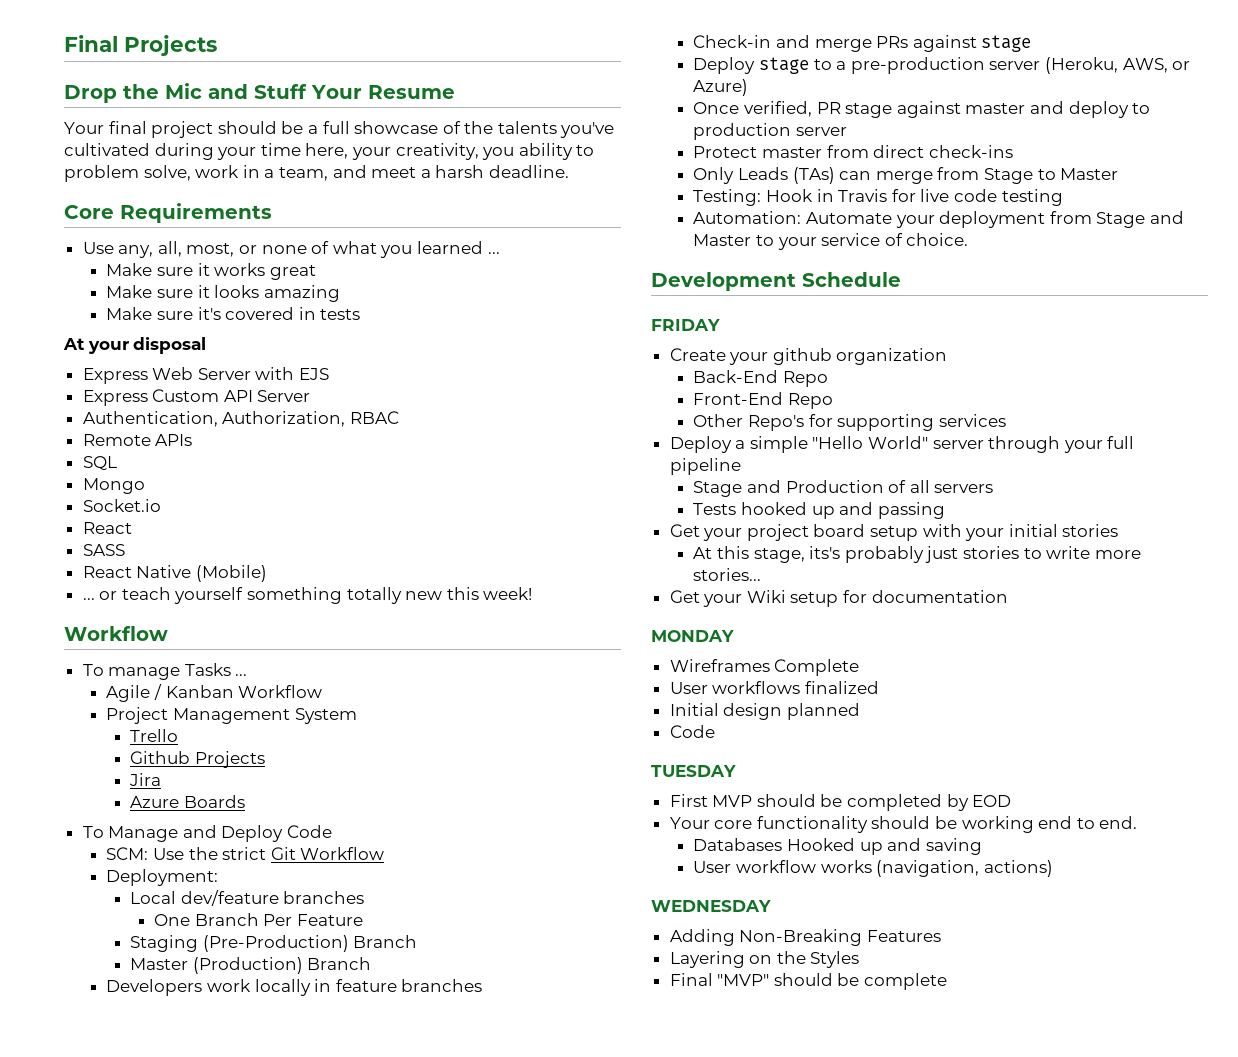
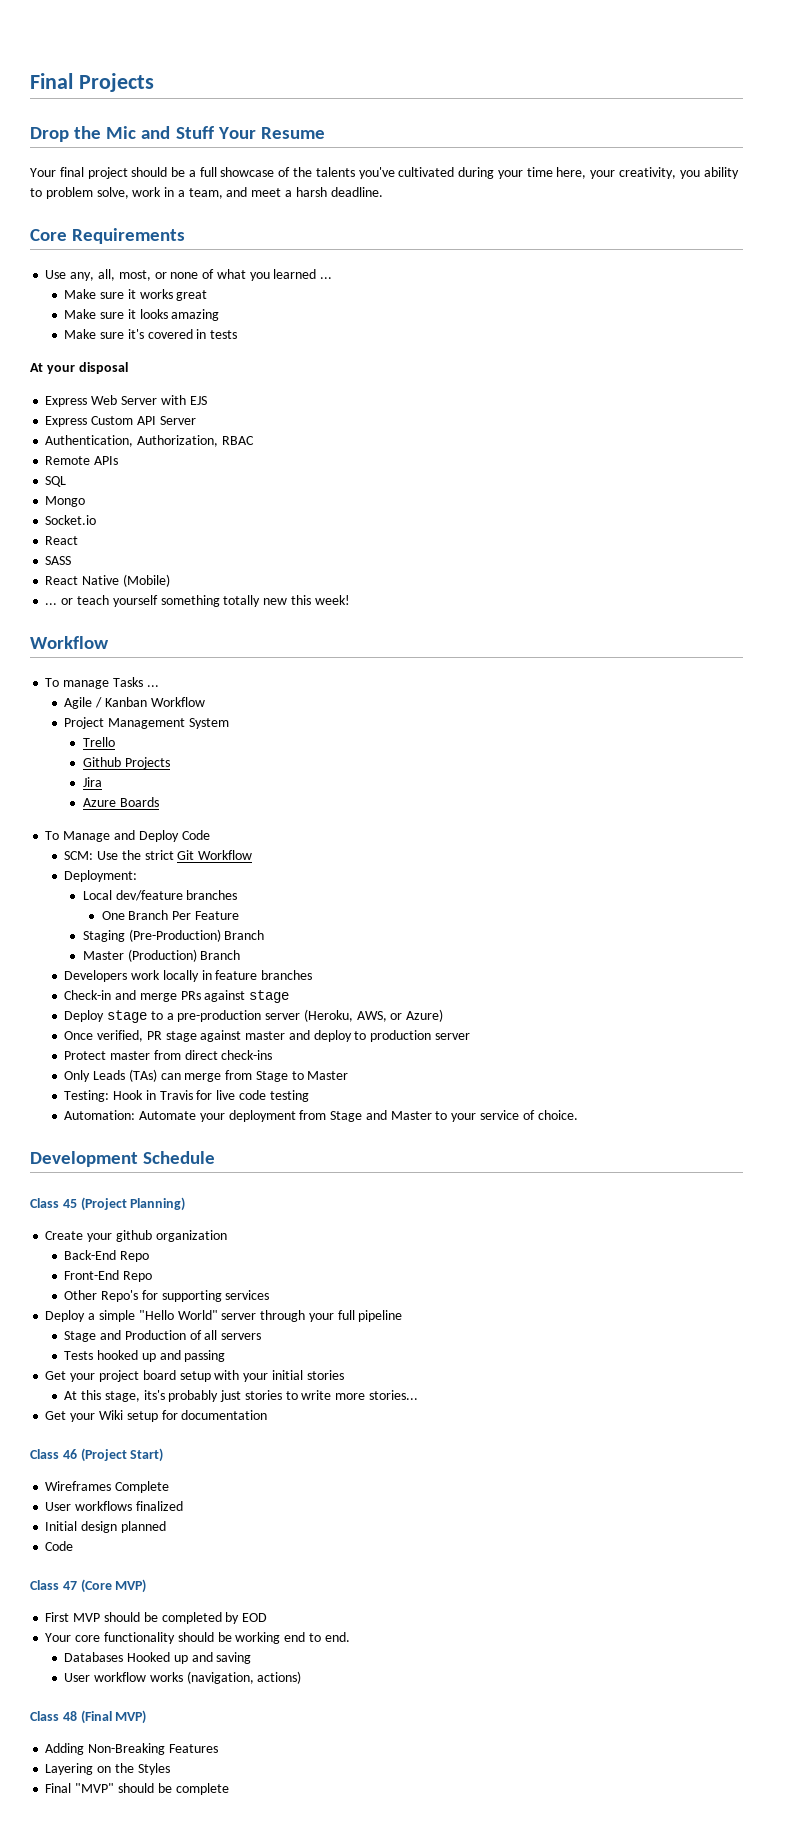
[651,319,720,331] FRIDAY -> [30,1197,186,1211] Class 45 (Project Planning)
[651,630,734,642] MONDAY -> [30,1448,164,1462] Class 46 (Project Start)
[651,765,736,777] TUESDAY -> [30,1579,147,1593] Class 47 (Core MVP)
[651,900,771,912] WEDNESDAY -> [30,1710,147,1724] Class 48 (Final MVP)

